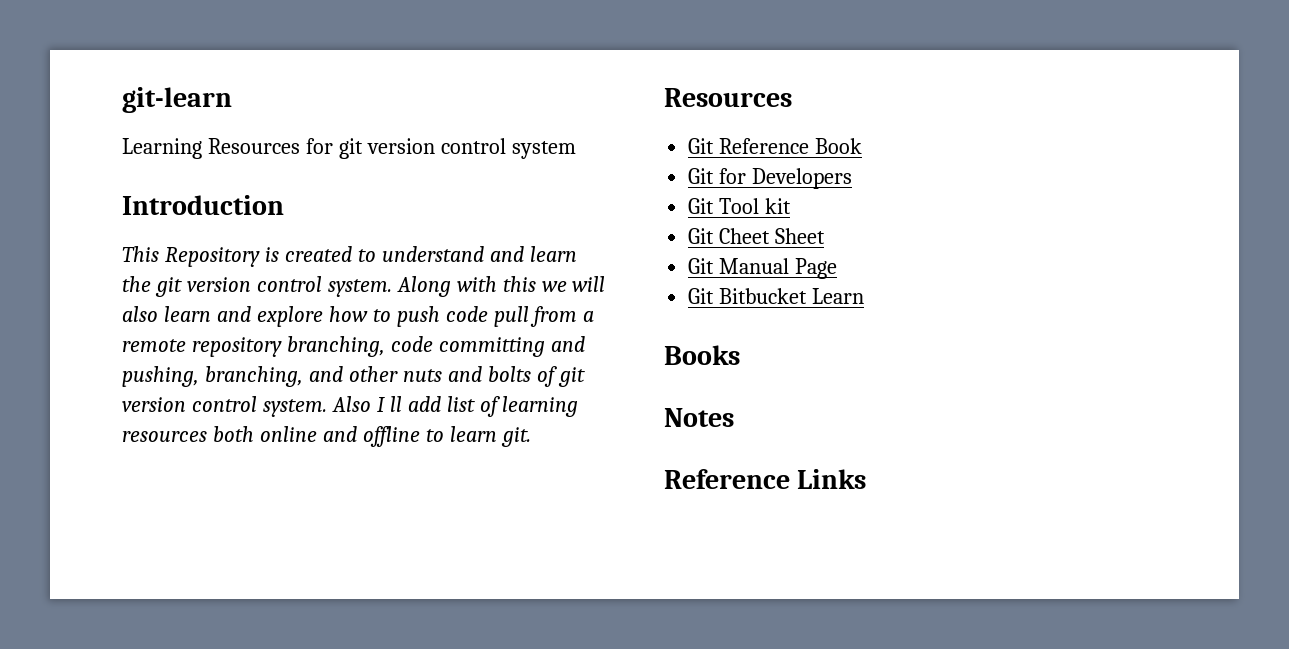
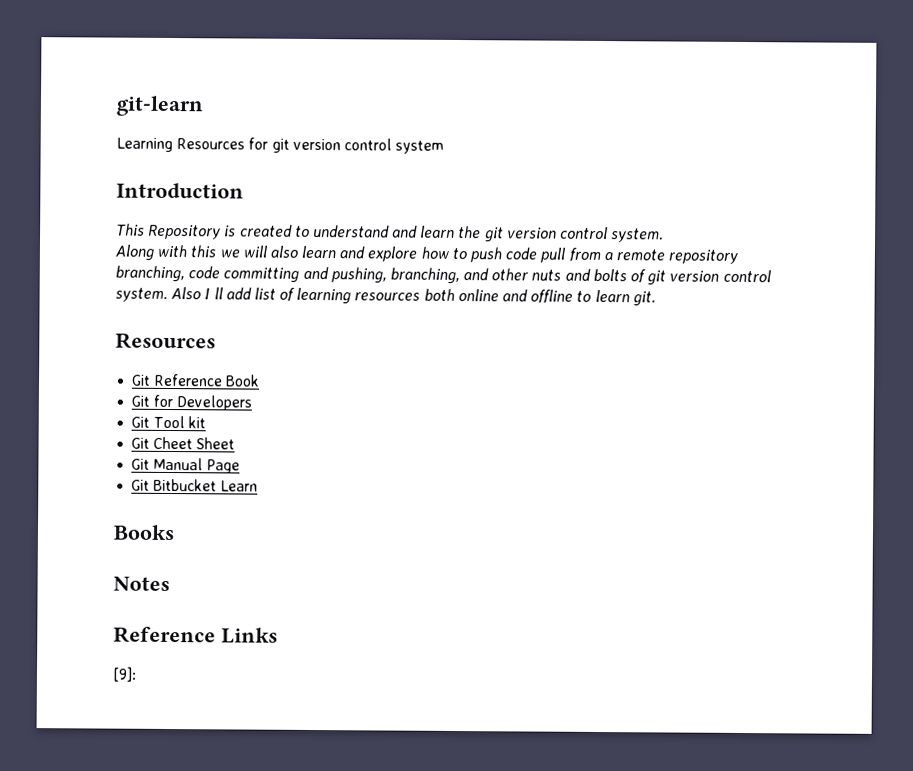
(392, 288) none -> (665, 235) //
(867, 479) none -> [112,666,137,682] // [9]:

